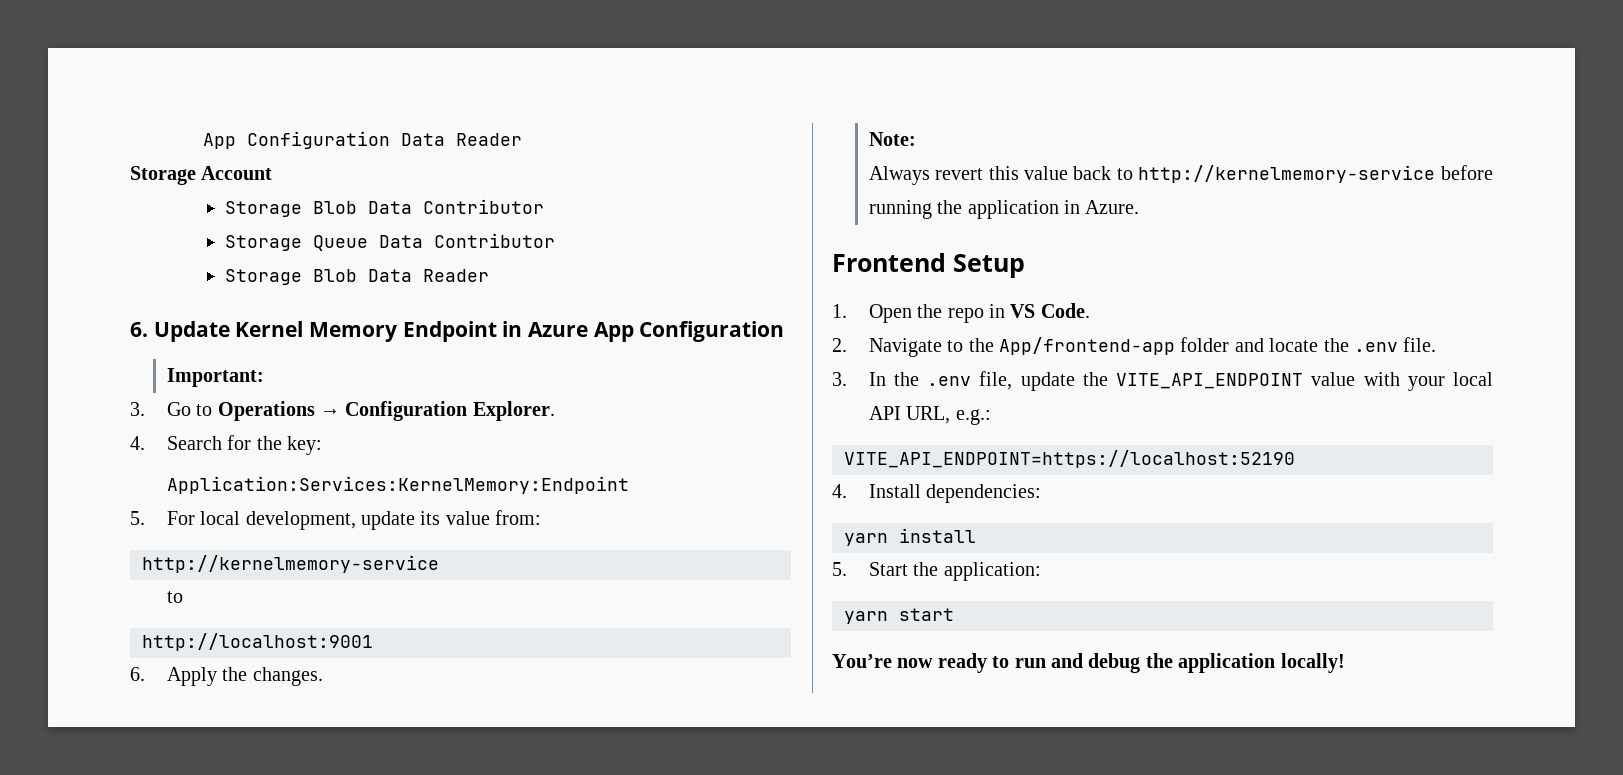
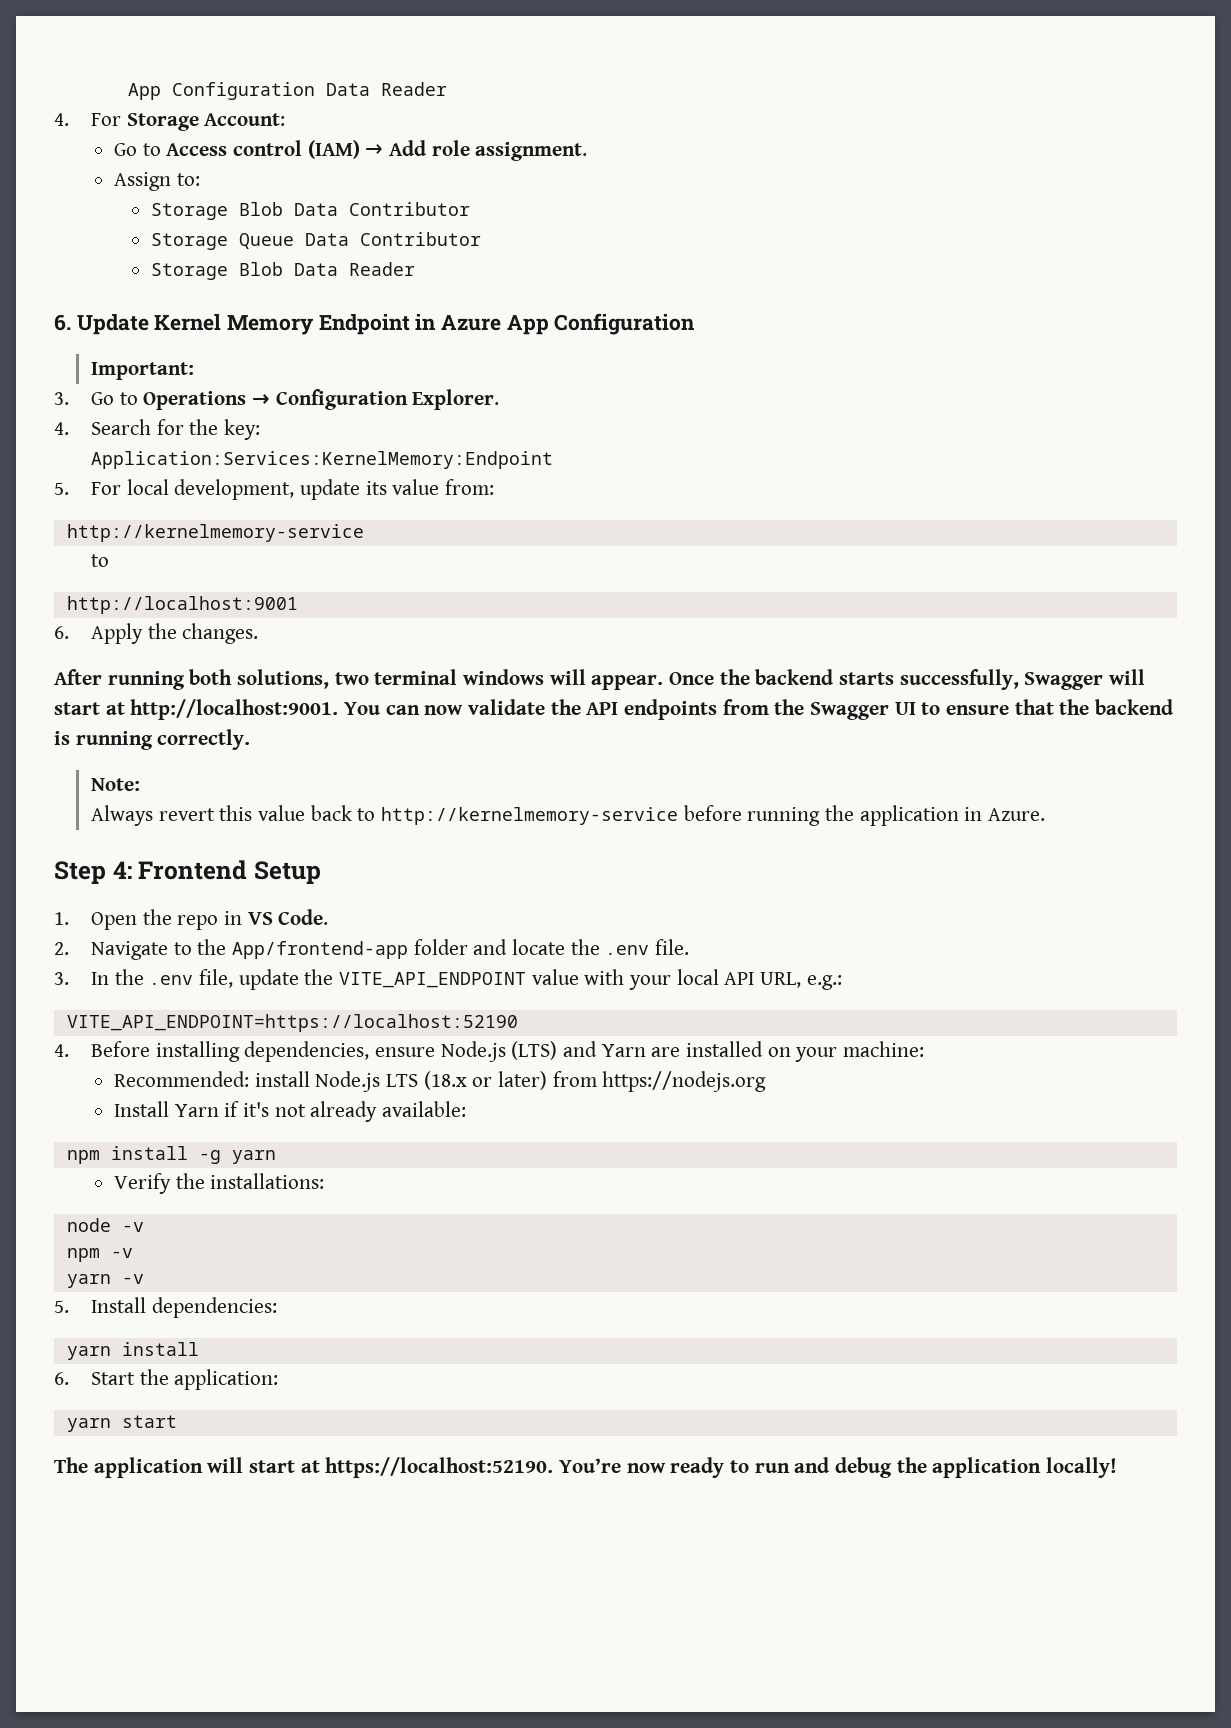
[130,166,273,185] Storage Account -> [54,113,286,131] [114,140,588,161] [114,172,200,191] 4. For Storage Account: // Go to Access control (IAM) → Add role assignment. // Assign to:
(323, 676) none -> [54,669,1146,690] [54,699,1174,720] [54,729,251,750] // After running both solutions, two terminal windows will appear. Once the backend starts successfully, Swagger will start at http://localhost:9001. You can now validate the API endpoints from the Swagger UI to ensure that the backend is running correctly.
(1140, 207) none -> [54,861,132,884] Step 4:
(847, 491) none -> [90,1041,924,1062] [114,1071,767,1092] [114,1101,467,1122] [66,1146,276,1164] [114,1173,325,1194] [66,1218,144,1232] [66,1248,133,1262] [66,1274,144,1288] [54,1300,69,1313] Before installing dependencies, ensure Node.js (LTS) and Yarn are installed on your machine: // Recommended: install Node.js LTS (18.x or later) from https://nodejs.org // Install Yarn if it's not already available: // npm install -g yarn // Verify the installations: // node -v // npm -v // yarn -v // 5.
[832,562,847,576] 5. -> [54,1372,69,1385] 6.
(954, 614) none -> [54,1457,554,1478] The application will start at https://localhost:52190.

